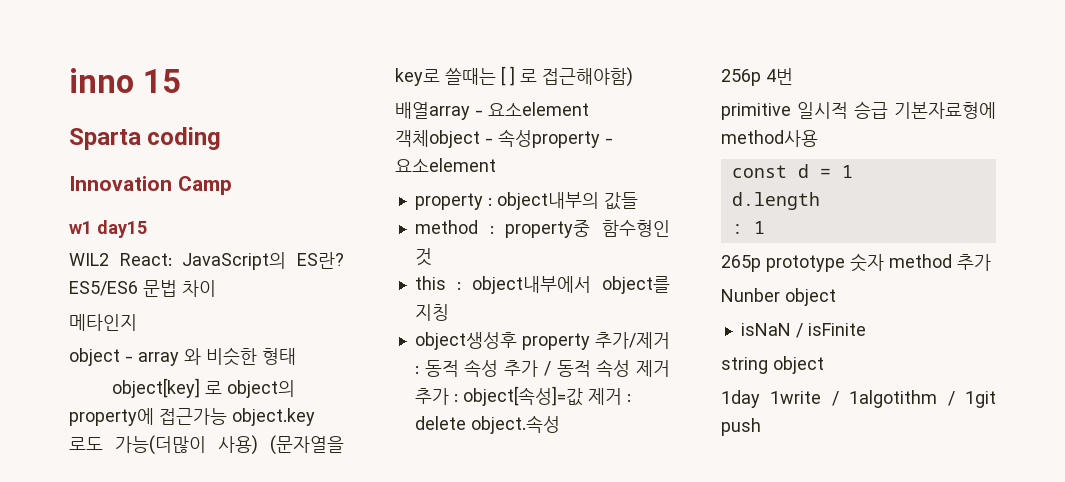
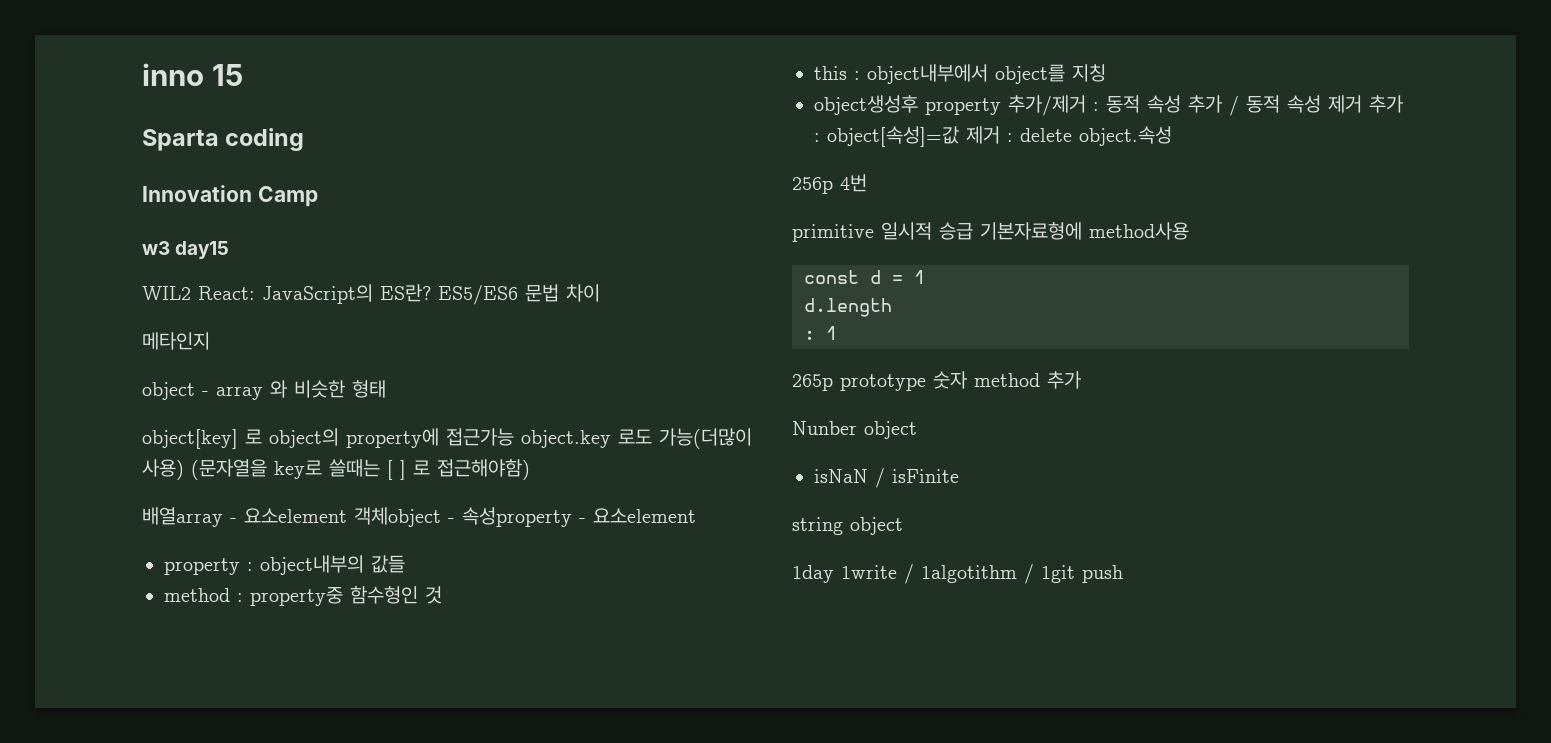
[69,221,92,234] w1 -> [142,241,170,255] w3

